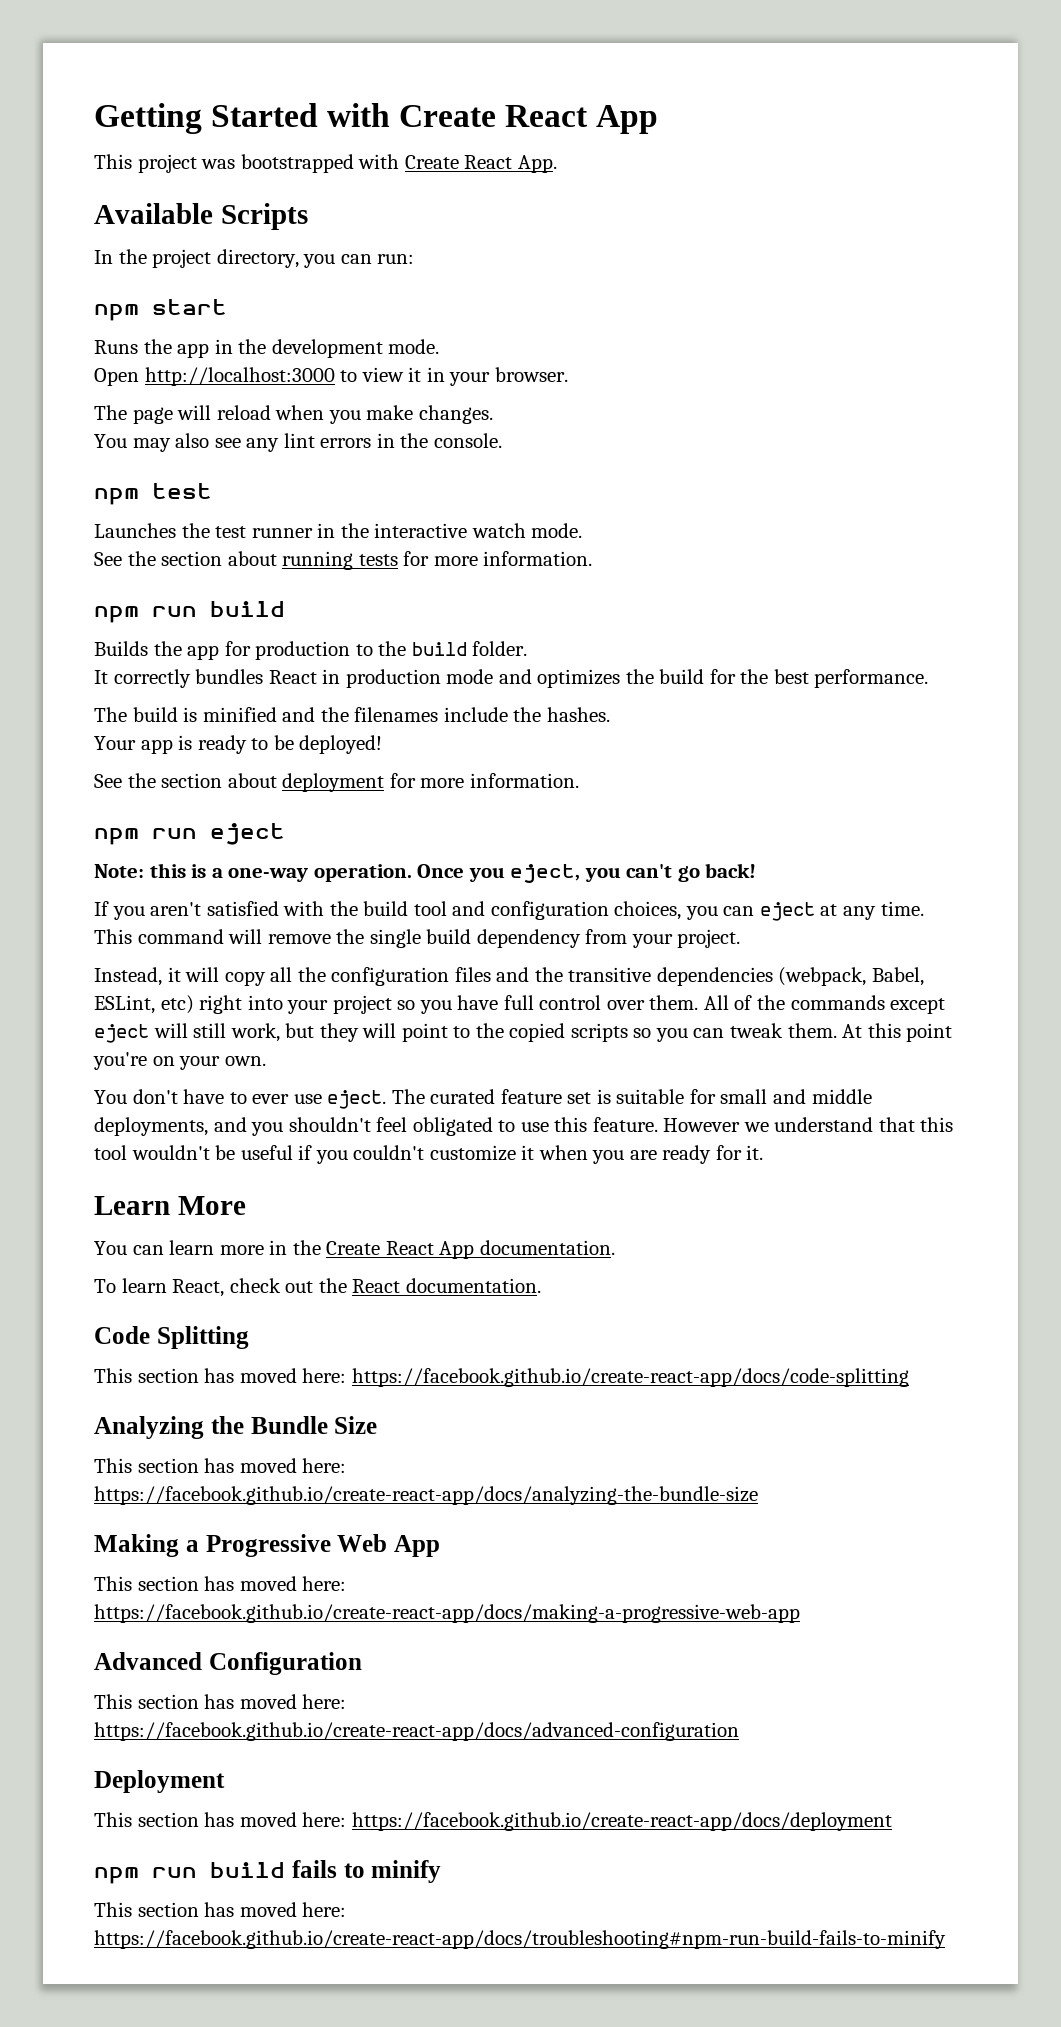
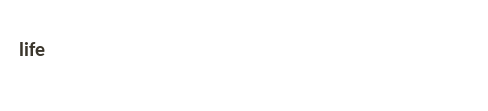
[94,103,659,134] [94,154,557,173] [94,203,308,230] [94,249,415,268] [94,299,227,321] [94,339,440,358] [94,367,568,386] [94,405,493,424] [94,433,502,452] [94,483,212,505] [94,523,583,538] [94,551,593,570] [94,601,285,623] [94,641,528,660] [94,669,929,688] [94,707,610,722] [94,735,383,754] [94,773,579,792] [94,823,285,845] [94,863,757,883] [94,901,924,921] [94,929,741,948] [94,967,924,986] [94,995,946,1014] [94,1023,953,1043] [93,1052,266,1070] [94,1089,872,1109] [94,1117,954,1136] [94,1145,764,1164] [94,1196,246,1215] [94,1240,615,1259] [94,1278,541,1297] [94,1326,249,1349] [94,1368,909,1387] [94,1416,378,1439] [94,1458,347,1473] [94,1486,758,1505] [94,1534,440,1557] [94,1576,347,1591] [94,1604,800,1623] [94,1652,362,1675] [94,1694,347,1709] [94,1722,739,1741] [94,1770,225,1793] [94,1812,892,1831] [94,1860,442,1884] [94,1902,347,1917] [94,1930,946,1949] Getting Started with Create React App // This project was bootstrapped with Create React App. // Available Scripts // In the project directory, you can run: // npm start // Runs the app in the development mode. // Open http://localhost:3000 to view it in your browser. // The page will reload when you make changes. // You may also see any lint errors in the console. // npm test // Launches the test runner in the interactive watch mode. // See the section about running tests for more information. // npm run build // Builds the app for production to the build folder. // It correctly bundles React in production mode and optimizes the build for the best performance. // The build is minified and the filenames include the hashes. // Your app is ready to be deployed! // See the section about deployment for more information. // npm run eject // Note: this is a one-way operation. Once you eject, you can't go back! // If you aren't satisfied with the build tool and configuration choices, you can eject at any time. This command will remove the single build dependency from your project. // Instead, it will copy all the configuration files and the transitive dependencies (webpack, Babel, ESLint, etc) right into your project so you have full control over them. All of the commands except eject will still work, but they will point to the copied scripts so you can tweak them. At this point you're on your own. // You don't have to ever use eject. The curated feature set is suitable for small and middle deployments, and you shouldn't feel obligated to use this feature. However we understand that this tool wouldn't be useful if you couldn't customize it when you are ready for it. // Learn More // You can learn more in the Create React App documentation. // To learn React, check out the React documentation. // Code Splitting // This section has moved here: https://facebook.github.io/create-react-app/docs/code-splitting // Analyzing the Bundle Size // This section has moved here: https://facebook.github.io/create-react-app/docs/analyzing-the-bundle-size // Making a Progressive Web App // This section has moved here: https://facebook.github.io/create-react-app/docs/making-a-progressive-web-app // Advanced Configuration // This section has moved here: https://facebook.github.io/create-react-app/docs/advanced-configuration // Deployment // This section has moved here: https://facebook.github.io/create-react-app/docs/deployment // npm run build fails to minify // This section has moved here: https://facebook.github.io/create-react-app/docs/troubleshooting#npm-run-build-fails-to-minify -> [19,42,45,56] life

